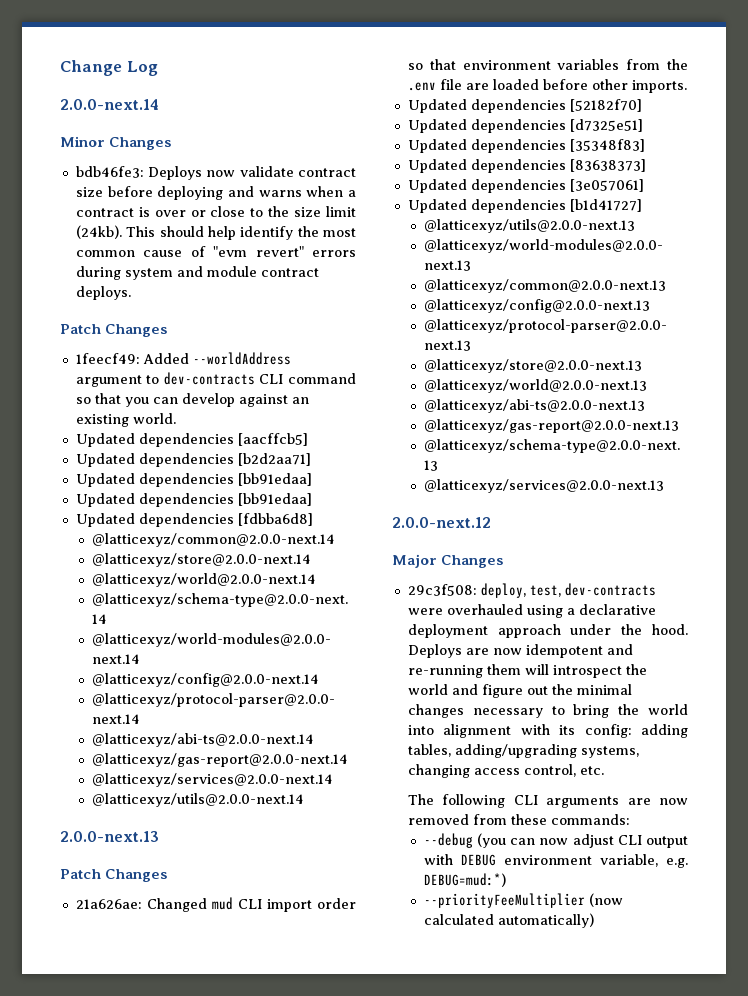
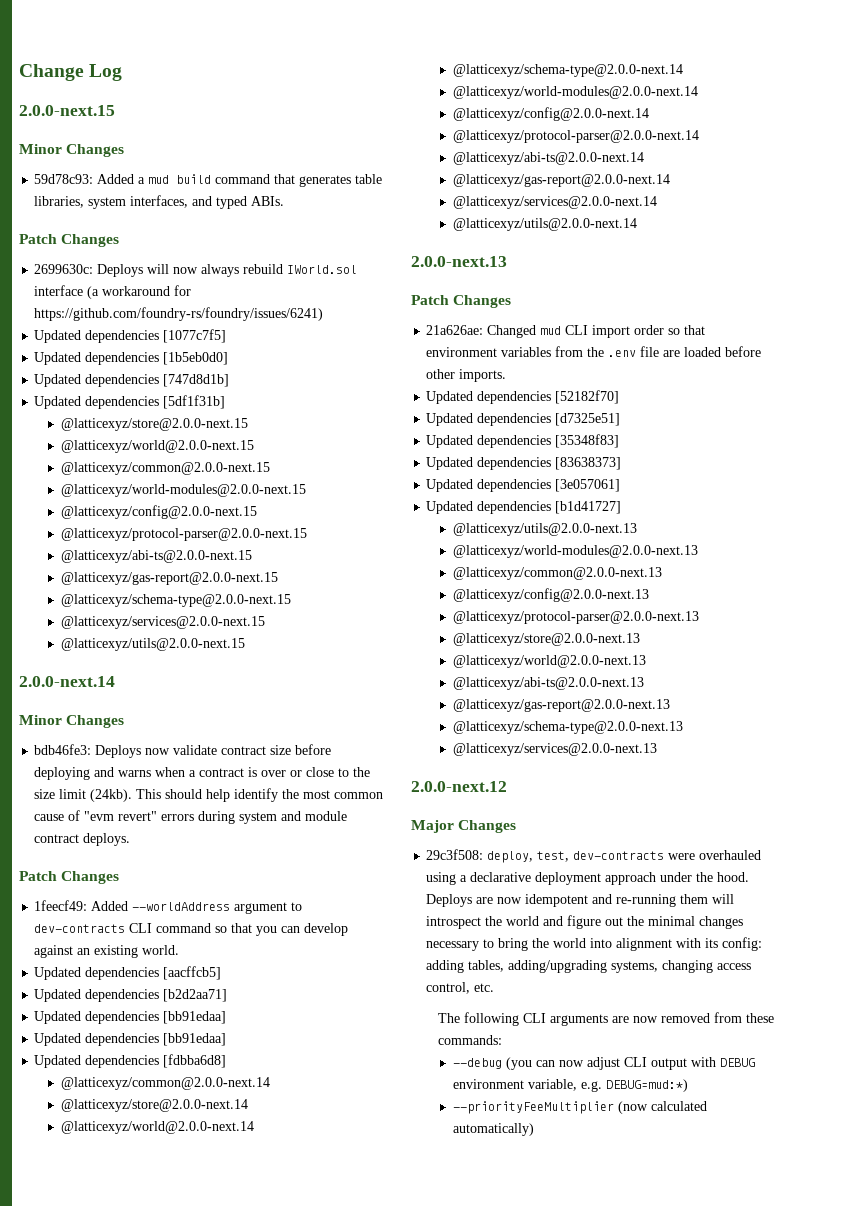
(158, 68) none -> [19,105,115,116] [19,144,125,157] [34,174,383,187] [34,195,285,209] [19,234,120,247] [34,264,358,277] [34,285,192,299] [34,307,324,321] [34,329,227,343] [34,352,229,365] [34,374,230,387] [34,395,226,409] [61,418,249,431] [61,440,255,453] [61,462,271,475] [61,484,307,497] [61,505,258,519] [61,528,308,541] [61,550,253,563] [61,572,279,585] [61,594,292,607] [61,616,266,629] [61,638,246,651] // 2.0.0-next.15 // Minor Changes // 59d78c93: Added a mud build command that generates table libraries, system interfaces, and typed ABIs. // Patch Changes // 2699630c: Deploys will now always rebuild IWorld.sol interface (a workaround for https://github.com/foundry-rs/foundry/issues/6241) // Updated dependencies [1077c7f5] // Updated dependencies [1b5eb0d0] // Updated dependencies [747d8d1b] // Updated dependencies [5df1f31b] // @latticexyz/store@2.0.0-next.15 // @latticexyz/world@2.0.0-next.15 // @latticexyz/common@2.0.0-next.15 // @latticexyz/world-modules@2.0.0-next.15 // @latticexyz/config@2.0.0-next.15 // @latticexyz/protocol-parser@2.0.0-next.15 // @latticexyz/abi-ts@2.0.0-next.15 // @latticexyz/gas-report@2.0.0-next.15 // @latticexyz/schema-type@2.0.0-next.15 // @latticexyz/services@2.0.0-next.15 // @latticexyz/utils@2.0.0-next.15

